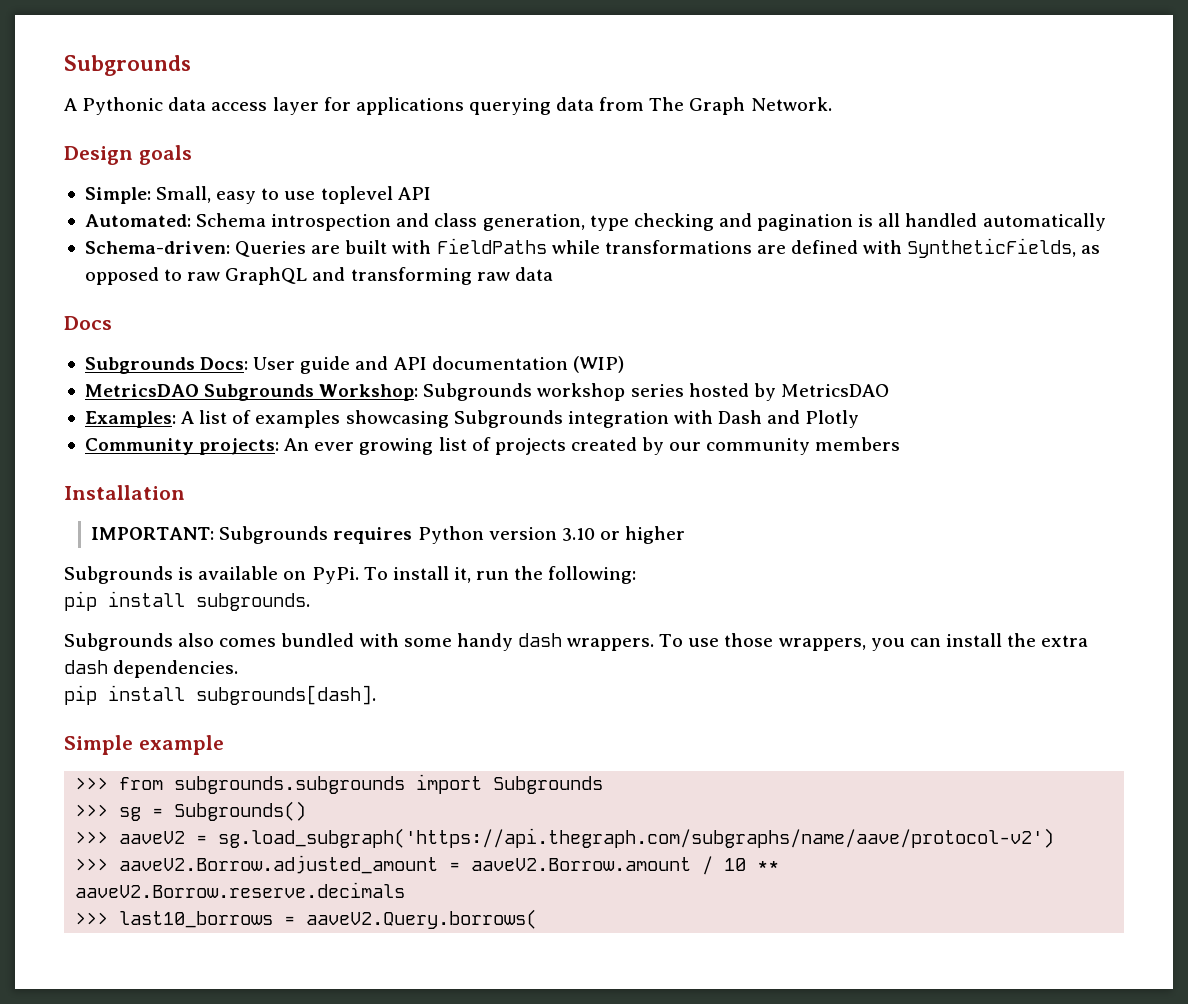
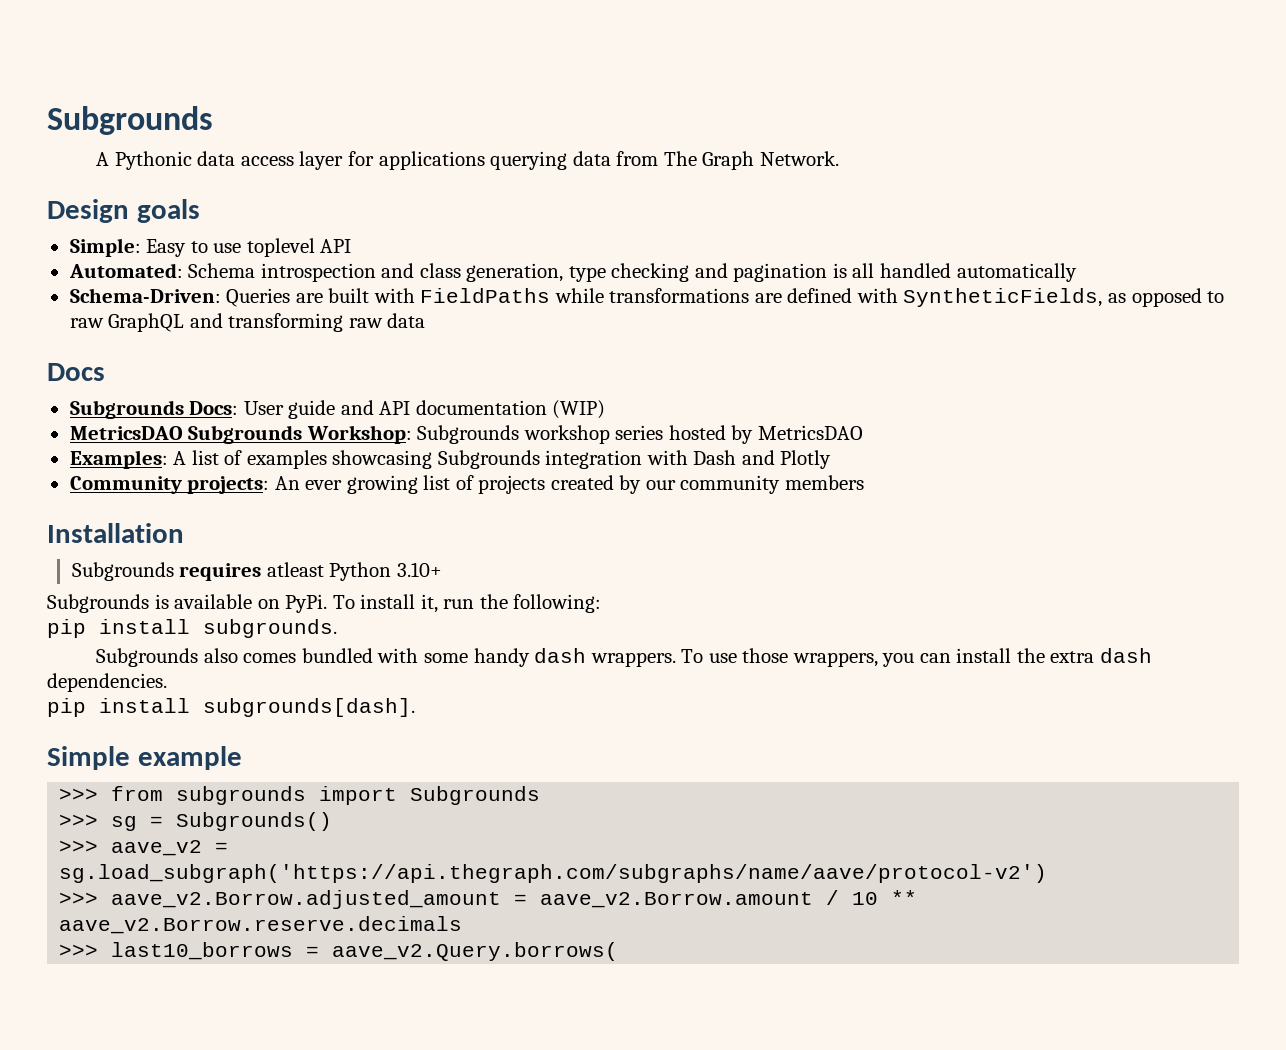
[156,186,257,204] Small, easy -> [146,239,187,257] Easy
[84,241,230,254] Schema-driven: -> [69,288,221,303] Schema-Driven:
[91,527,215,540] IMPORTANT: -> (184, 533) none
[417,526,686,544] Python version 3.10 or higher -> [266,562,442,581] atleast Python 3.10+
[174,776,406,794] subgrounds.subgrounds -> [176,786,307,805] subgrounds
[119,831,186,844] aaveV2 -> [111,840,203,856] aave_v2
[119,855,692,874] aaveV2.Borrow.adjusted_amount = aaveV2.Borrow.amount -> [111,890,814,909] aave_v2.Borrow.adjusted_amount = aave_v2.Borrow.amount
[75,882,406,898] aaveV2.Borrow.reserve.decimals -> [59,916,463,934] aave_v2.Borrow.reserve.decimals
[306,909,538,929] aaveV2.Query.borrows( -> [332,942,619,961] aave_v2.Query.borrows(

